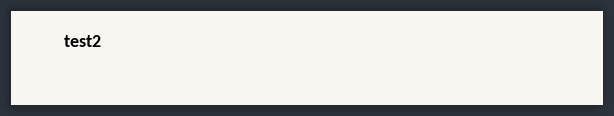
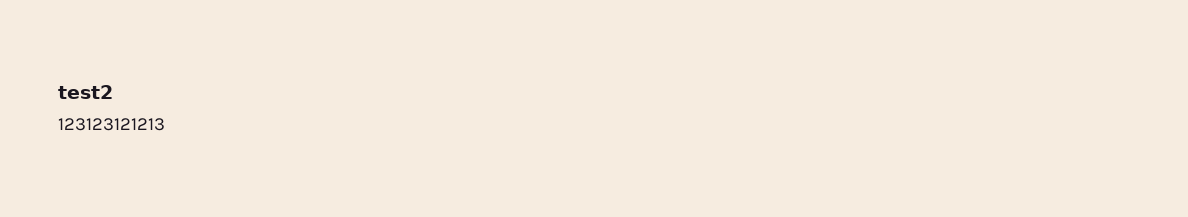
(101, 41) none -> [58,118,165,131] // 123123121213

